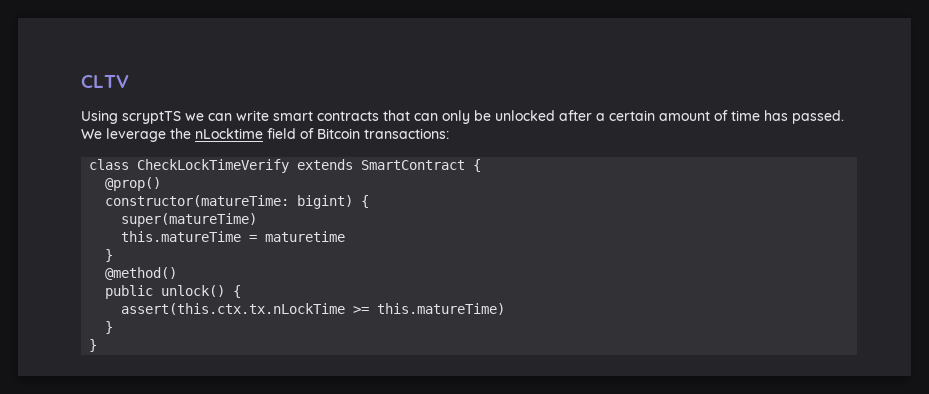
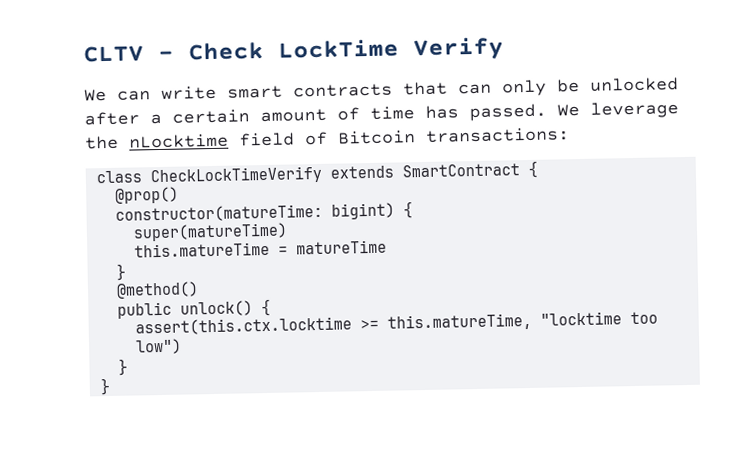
[81,110,204,124] // Using scryptTS we -> [158,36,504,61] [84,89,107,102] - Check LockTime Verify // We
[265,231,346,242] maturetime -> [295,239,387,255] matureTime
[121,303,506,315] assert(this.ctx.tx.nLockTime >= this.matureTime) -> [134,311,658,336] [134,338,182,355] assert(this.ctx.locktime >= this.matureTime, "locktime too low")

